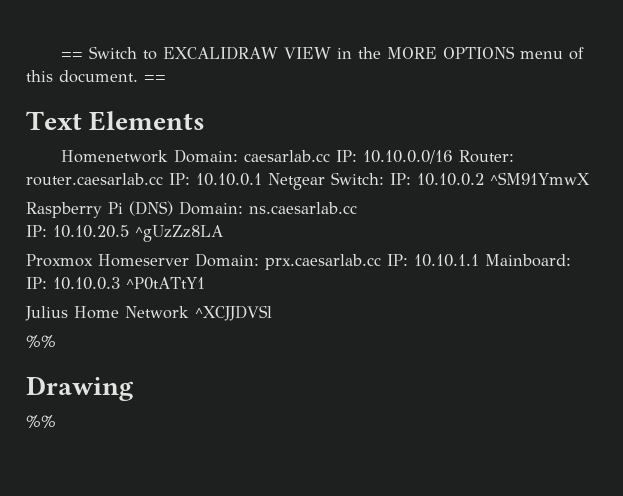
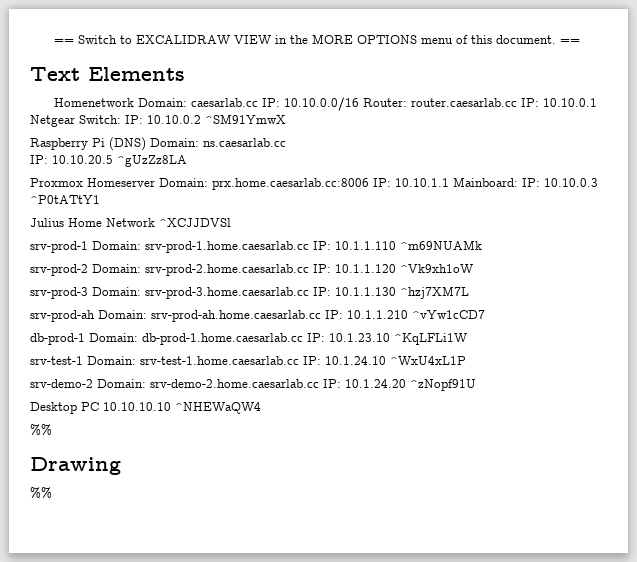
[265,254,381,270] prx.caesarlab.cc -> [212,178,369,190] prx.home.caesarlab.cc:8006
(272, 313) none -> [30,240,482,253] [30,264,473,276] [30,286,469,299] [30,310,485,322] [30,333,467,345] [30,356,466,365] [30,379,476,391] [30,402,261,414] // srv-prod-1 Domain: srv-prod-1.home.caesarlab.cc IP: 10.1.1.110 ^m69NUAMk // srv-prod-2 Domain: srv-prod-2.home.caesarlab.cc IP: 10.1.1.120 ^Vk9xh1oW // srv-prod-3 Domain: srv-prod-3.home.caesarlab.cc IP: 10.1.1.130 ^hzj7XM7L // srv-prod-ah Domain: srv-prod-ah.home.caesarlab.cc IP: 10.1.1.210 ^vYw1cCD7 // db-prod-1 Domain: db-prod-1.home.caesarlab.cc IP: 10.1.23.10 ^KqLFLi1W // srv-test-1 Domain: srv-test-1.home.caesarlab.cc IP: 10.1.24.10 ^WxU4xL1P // srv-demo-2 Domain: srv-demo-2.home.caesarlab.cc IP: 10.1.24.20 ^zNopf91U // Desktop PC 10.10.10.10 ^NHEWaQW4

